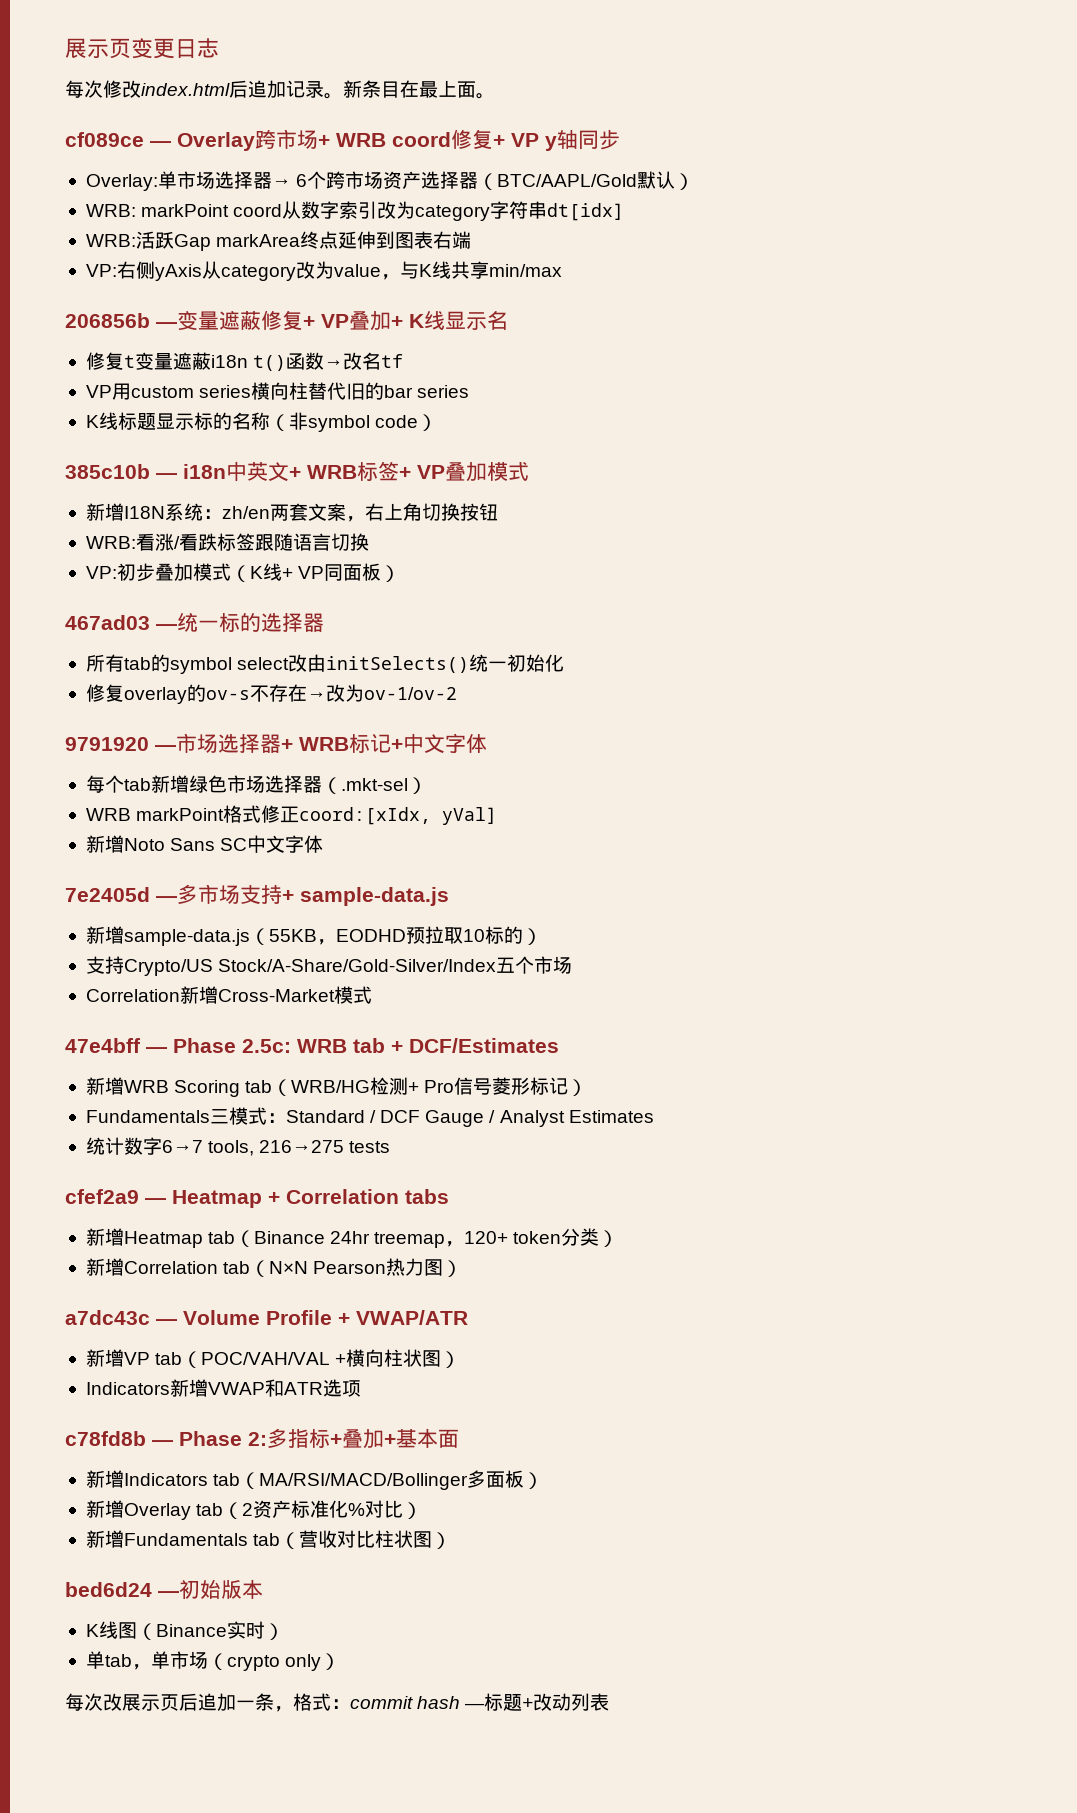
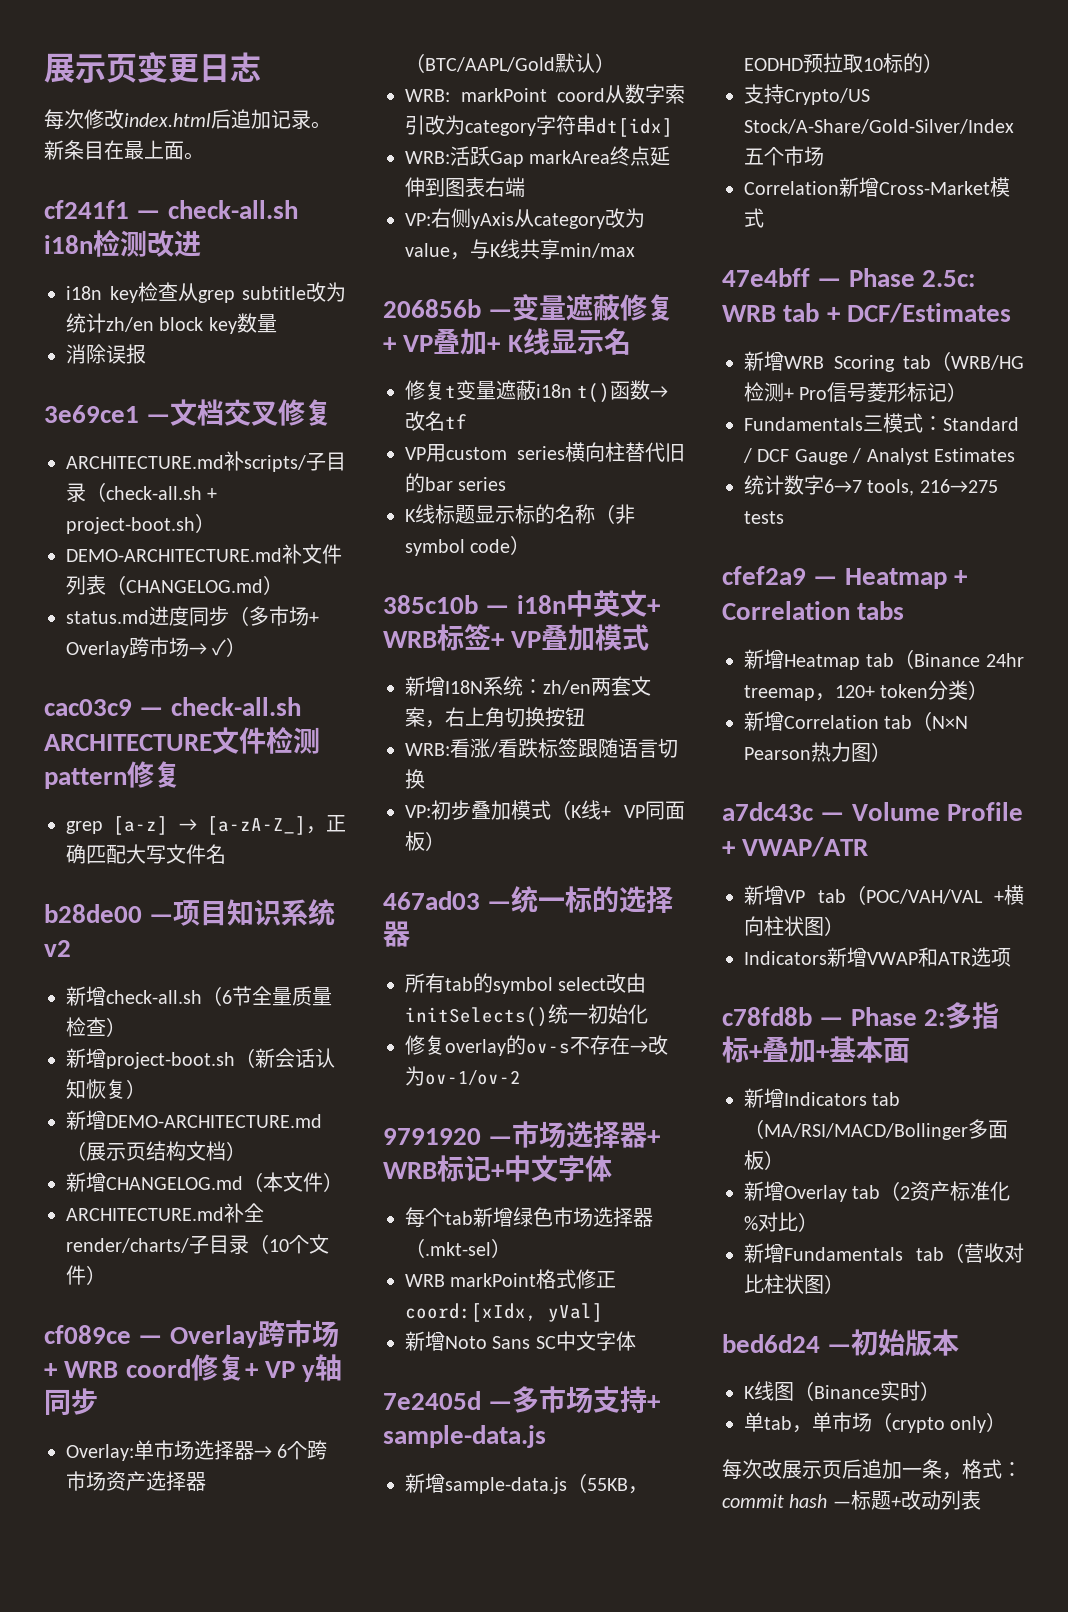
(495, 96) none -> [44,200,298,219] [44,230,201,257] [66,282,346,303] [66,313,277,334] [66,344,146,364] [44,399,333,426] [66,451,346,472] [66,482,218,502] [66,513,215,534] [66,544,342,564] [66,575,283,595] [66,606,319,626] [66,637,247,658] [44,697,301,716] [44,727,320,754] [44,761,181,789] [66,815,346,835] [66,844,226,864] [44,899,336,926] [44,940,71,957] [66,986,332,1006] [66,1017,126,1037] [66,1048,335,1069] [66,1079,146,1099] [66,1110,322,1130] [66,1141,246,1161] [66,1172,343,1192] [66,1203,264,1223] [66,1234,329,1254] [66,1265,106,1285] // cf241f1 — check-all.sh i18n检测改进 // i18n key检查从grep subtitle改为统计zh/en block key数量 // 消除误报 // 3e69ce1 —文档交叉修复 // ARCHITECTURE.md补scripts/子目录（check-all.sh + project-boot.sh） // DEMO-ARCHITECTURE.md补文件列表（CHANGELOG.md） // status.md进度同步（多市场+ Overlay跨市场→ ✓） // cac03c9 — check-all.sh ARCHITECTURE文件检测pattern修复 // grep [a-z] → [a-zA-Z_]，正确匹配大写文件名 // b28de00 —项目知识系统v2 // 新增check-all.sh（6节全量质量检查） // 新增project-boot.sh（新会话认知恢复） // 新增DEMO-ARCHITECTURE.md（展示页结构文档） // 新增CHANGELOG.md（本文件） // ARCHITECTURE.md补全render/charts/子目录（10个文件）

